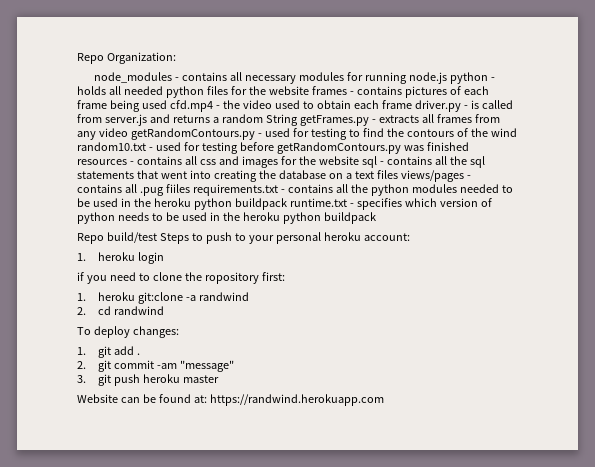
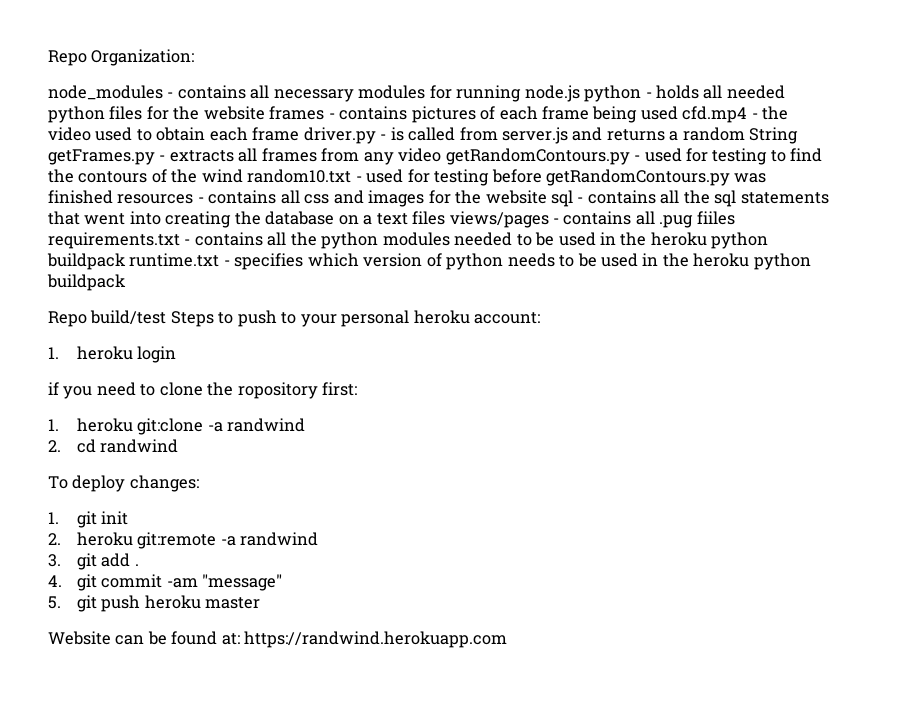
(112, 352) none -> [101,511,129,525] [48,532,319,549] [48,553,98,570] init // 2. heroku git:remote -a randwind // 3. git
[77,361,86,369] 2. -> [48,575,62,587] 4.
[77,375,86,383] 3. -> [48,596,61,609] 5.

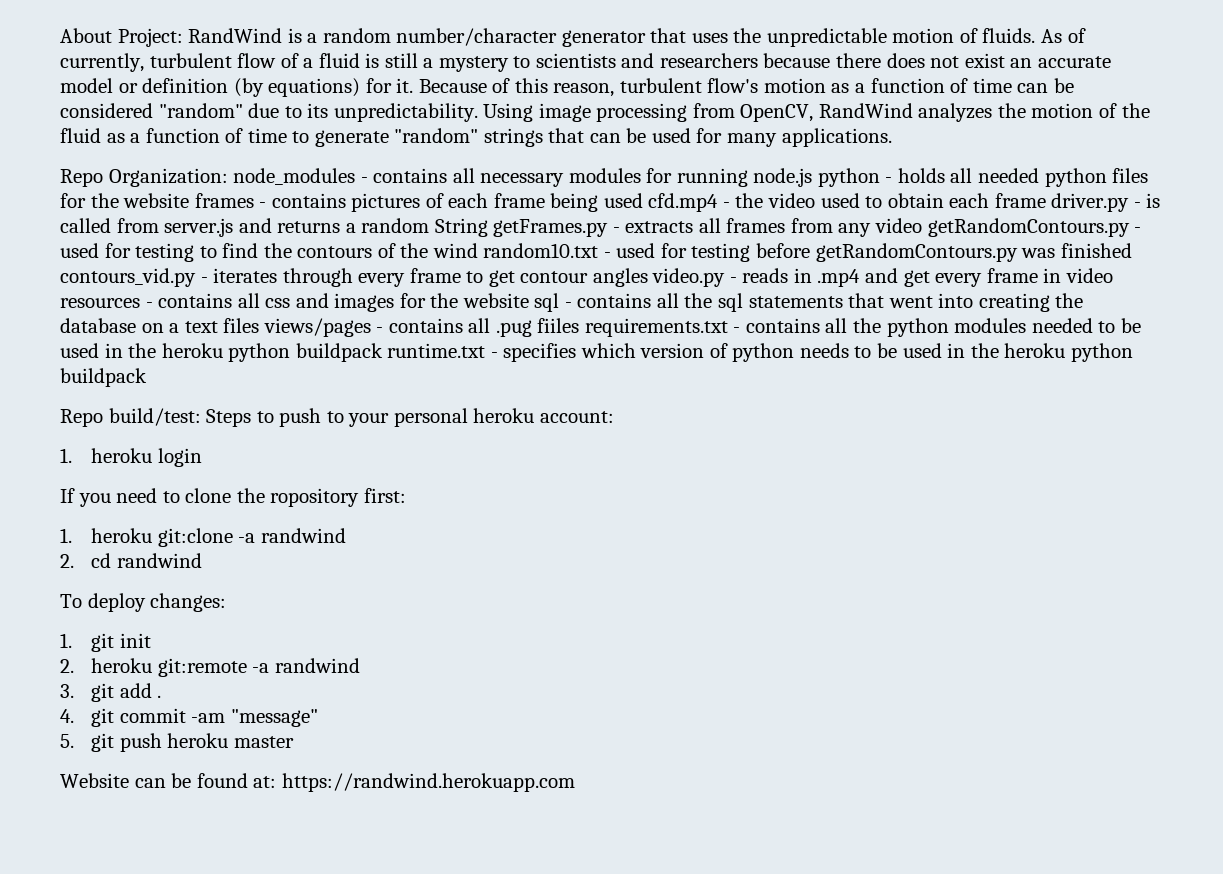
(48, 58) none -> [60,28,1086,47] [60,53,1111,72] [60,78,1074,97] [60,103,1150,122] [60,128,892,147] About Project: RandWind is a random number/character generator that uses the unpredictable motion of fluids. As of currently, turbulent flow of a fluid is still a mystery to scientists and researchers because there does not exist an accurate model or definition (by equations) for it. Because of this reason, turbulent flow's motion as a function of time can be considered "random" due to its unpredictability. Using image processing from OpenCV, RandWind analyzes the motion of the fluid as a function of time to generate "random" strings that can be used for many applications. //
(195, 57) // -> (228, 177) none
(113, 197) none -> [60,268,1113,287] contours_vid.py - iterates through every frame to get contour angles video.py - reads in .mp4 and get every frame in video
[90,310,167,325] build/test -> [108,408,201,426] build/test:
[48,382,59,395] if -> [60,488,75,503] If

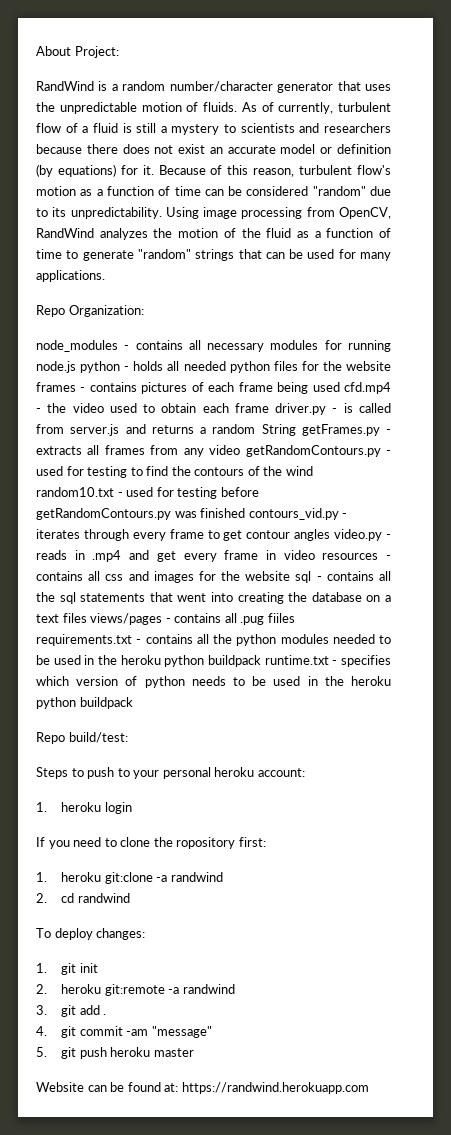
(183, 37) none -> (119, 52) //
(228, 177) none -> (144, 311) //
(201, 417) none -> (128, 737) //

